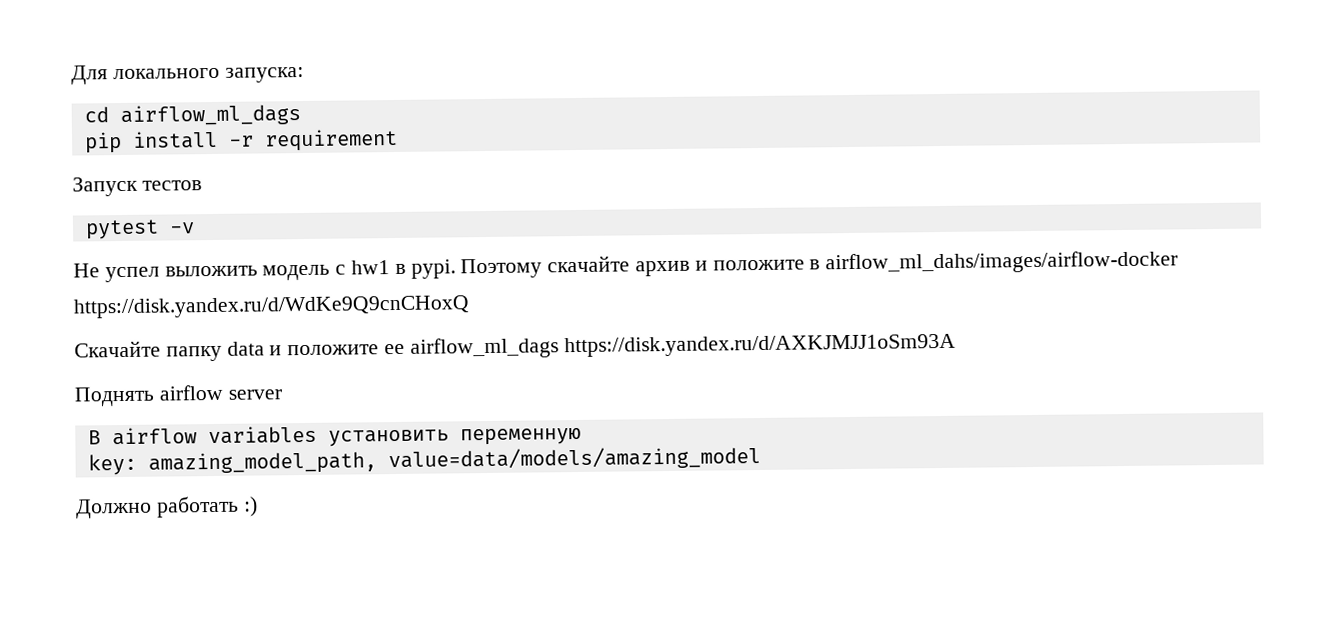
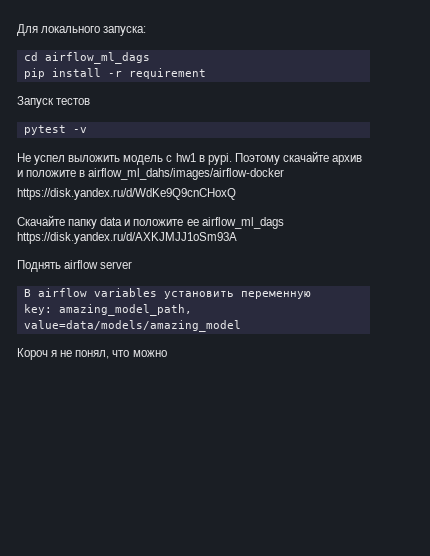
[76,495,258,519] Должно работать :) -> [17,348,167,360] Короч я не понял, что можно

